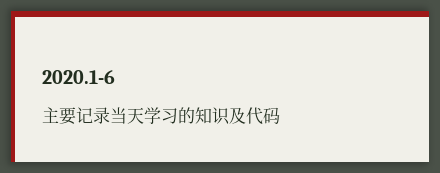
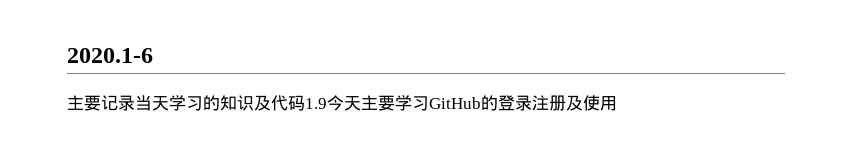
(280, 115) none -> [305,95,617,111] 1.9今天主要学习GitHub的登录注册及使用

